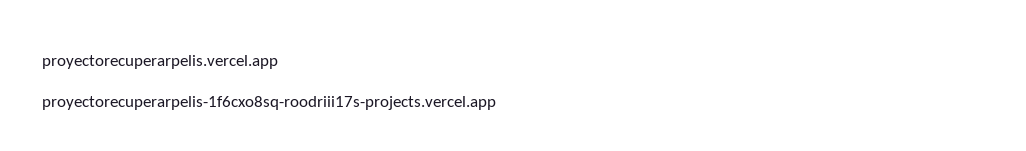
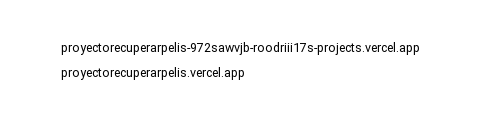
(42, 62) none -> [61,42,420,55] proyectorecuperarpelis-972sawvjb-roodriii17s-projects.vercel.app //
[42,96,496,110] // proyectorecuperarpelis-1f6cxo8sq-roodriii17s-projects.vercel.app -> (245, 73) none

